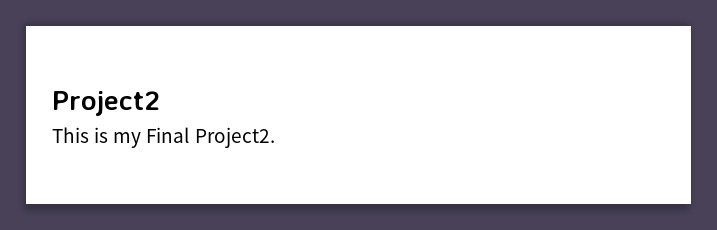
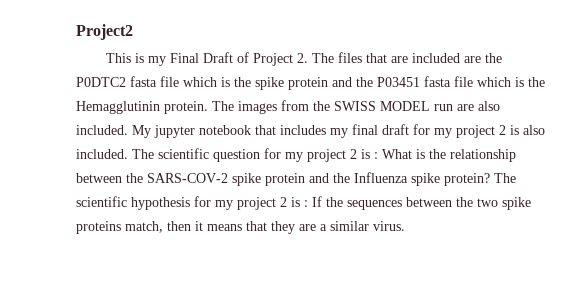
[194,127,275,148] Project2. -> [203,52,503,66] [76,76,545,90] [76,100,500,114] [76,124,545,138] [76,148,516,162] [76,172,516,186] [76,196,531,210] [76,221,405,234] Draft of Project 2. The files that are included are the P0DTC2 fasta file which is the spike protein and the P03451 fasta file which is the Hemagglutinin protein. The images from the SWISS MODEL run are also included. My jupyter notebook that includes my final draft for my project 2 is also included. The scientific question for my project 2 is : What is the relationship between the SARS-COV-2 spike protein and the Influenza spike protein? The scientific hypothesis for my project 2 is : If the sequences between the two spike proteins match, then it means that they are a similar virus.

